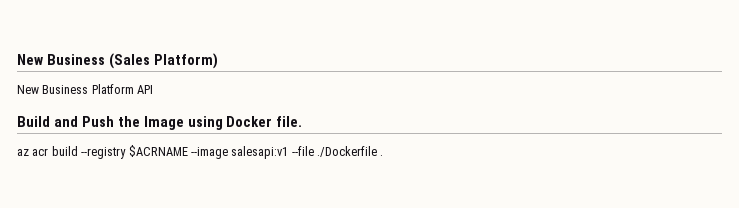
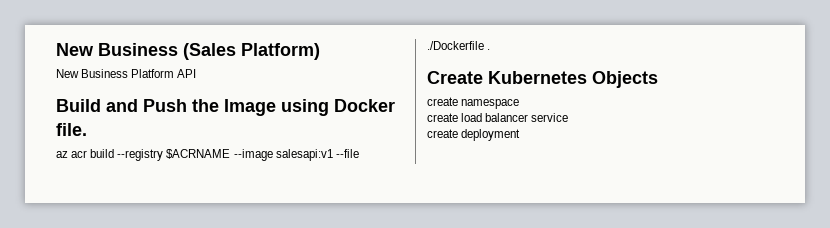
(384, 155) none -> [427,71,658,88] [427,97,520,109] [427,113,569,122] [427,129,521,141] // Create Kubernetes Objects // create namespace // create load balancer service // create deployment

